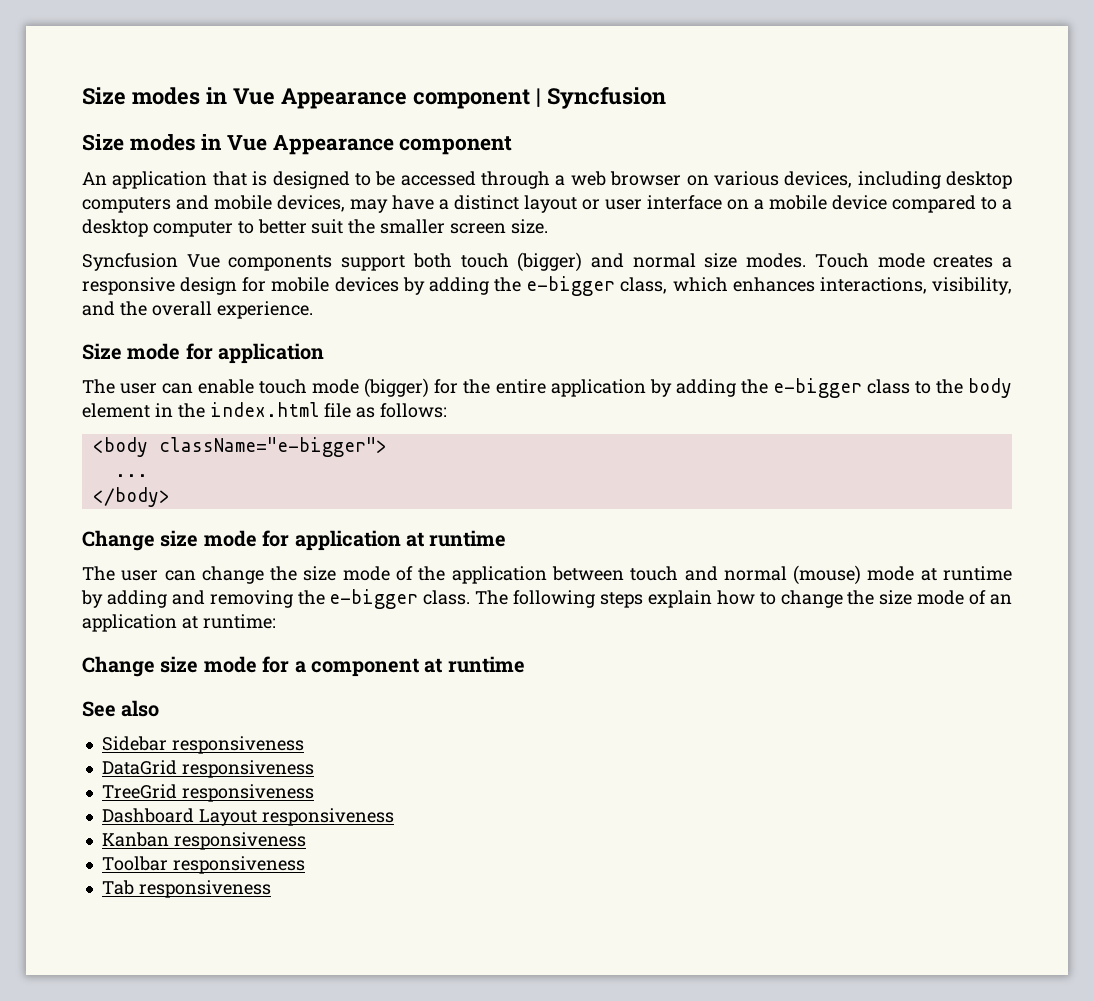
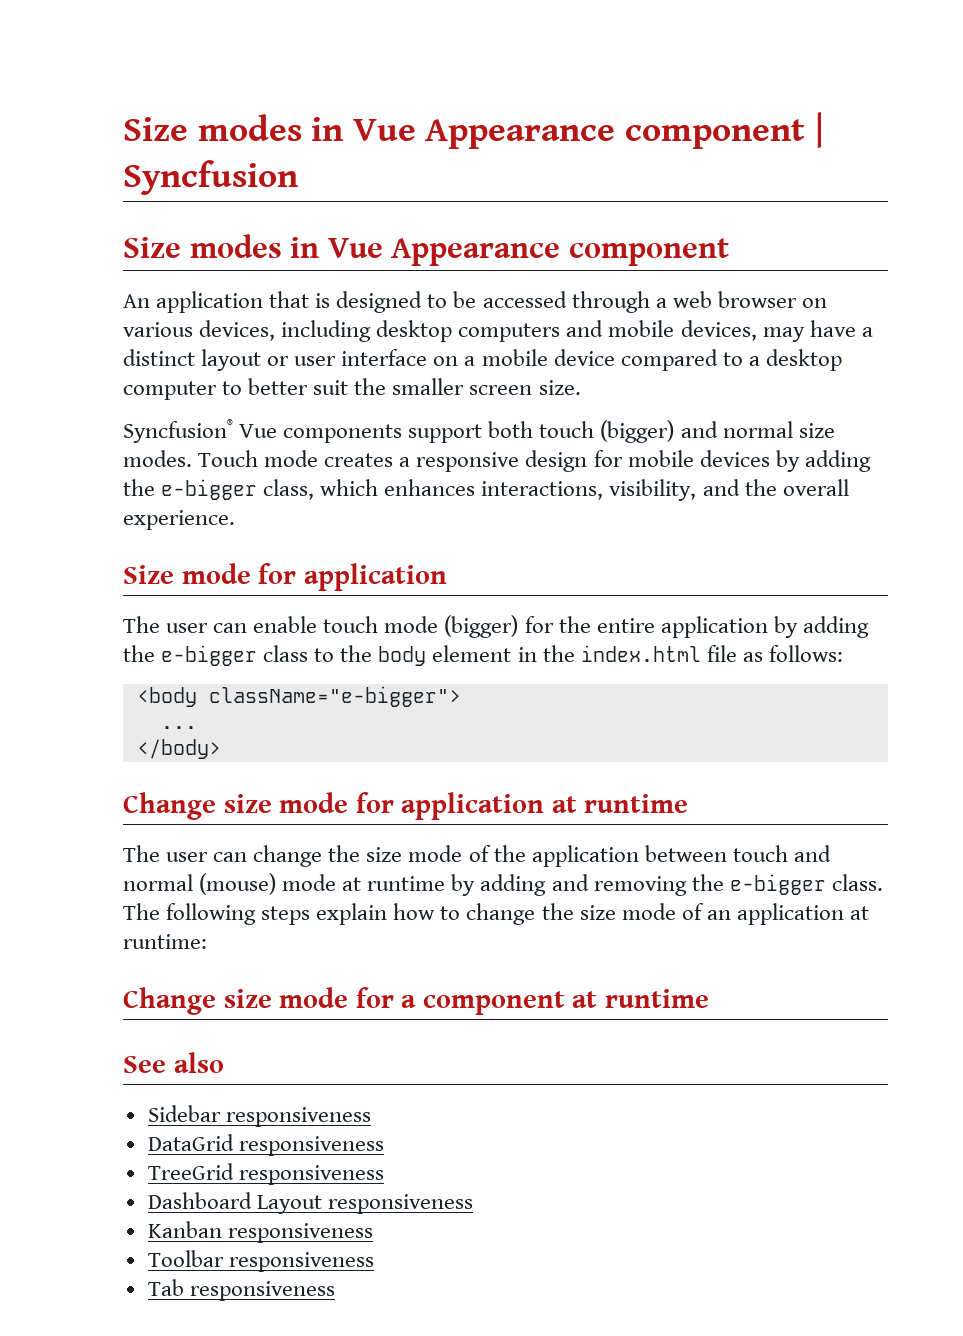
[82,253,178,271] Syncfusion -> [123,419,233,443] Syncfusion®

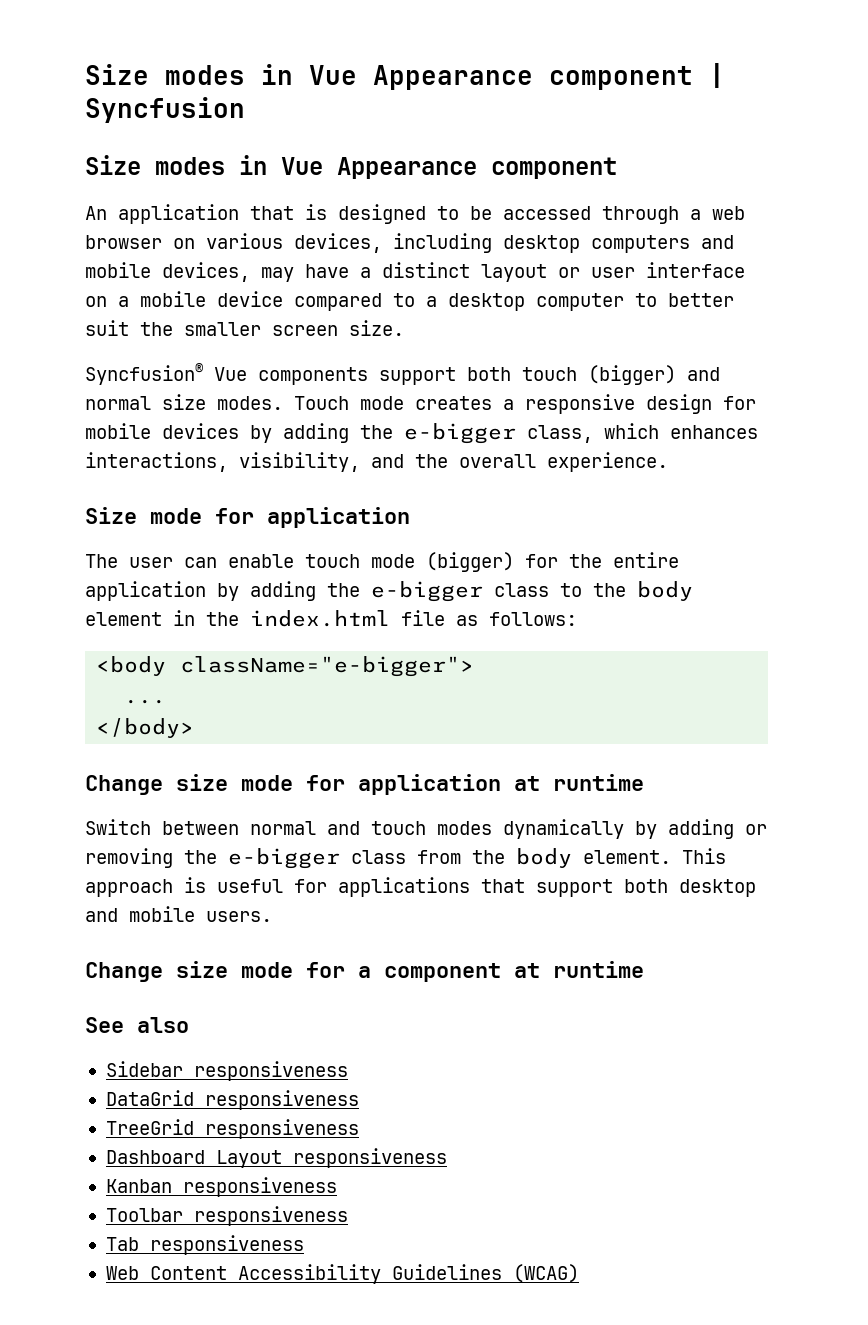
[123,845,831,867] [123,873,589,896] The user can change the size mode of the application between touch and normal (mouse) mode at runtime by adding and -> [85,819,767,839] Switch between normal and touch modes dynamically by adding or
[831,874,883,891] [123,903,869,925] [123,934,207,949] class. The following steps explain how to change the size mode of an application at runtime: -> [351,848,726,868] [85,877,756,897] [85,906,272,922] class from the body element. This approach is useful for applications that support both desktop and mobile users.
(335, 1291) none -> [105,1264,579,1284] // Web Content Accessibility Guidelines (WCAG)

